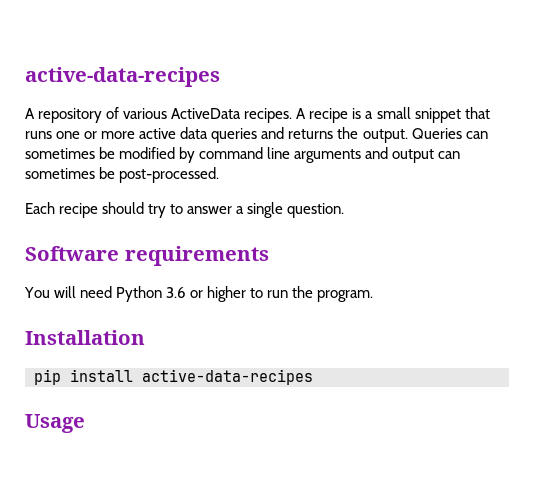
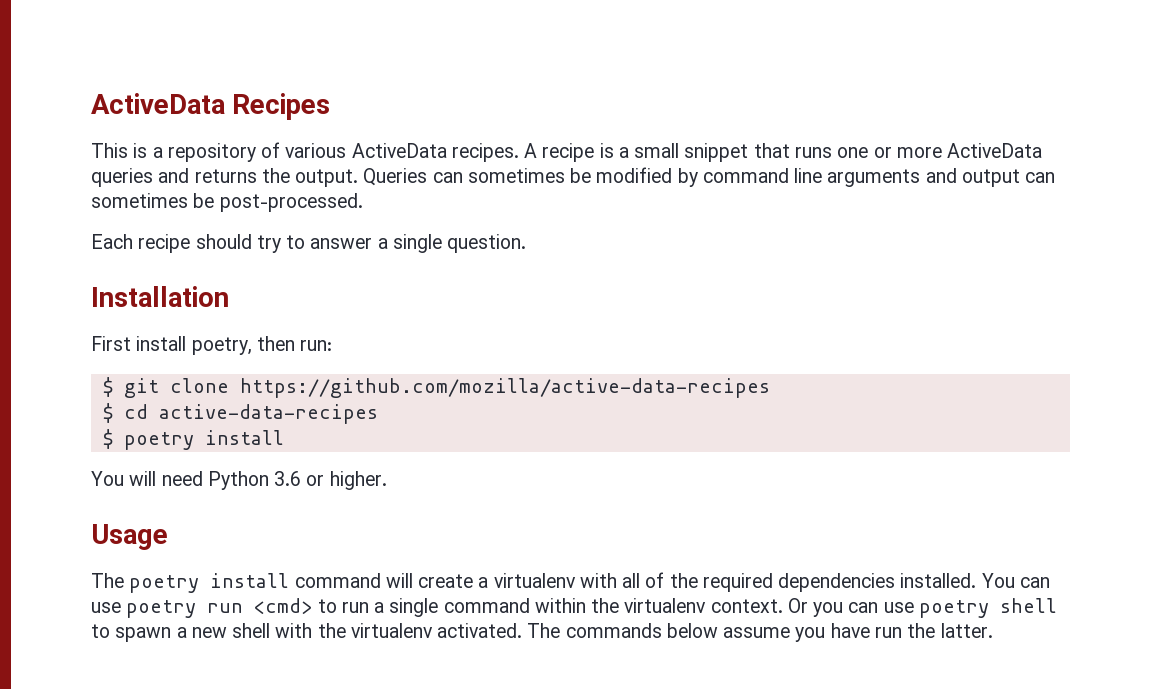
[25,67,220,87] [25,108,35,119] active-data-recipes // A -> [91,93,331,120] [91,143,163,158] ActiveData Recipes // This is a
[139,127,209,139] active data -> [947,143,1043,158] ActiveData
[25,246,269,266] Software requirements -> [91,286,229,307] [91,336,333,355] [102,377,770,398] [102,403,378,424] [102,429,284,450] Installation // First install poetry, then run: // $ git clone https://github.com/mozilla/active-data-recipes // $ cd active-data-recipes // $ poetry install
[207,286,374,302] [25,330,145,345] [34,369,313,385] [25,414,85,433] higher to run the program. // Installation // pip install active-data-recipes // Usage -> [329,471,387,490] [91,524,168,550] [91,572,1050,593] [91,598,1057,618] [91,623,993,642] higher. // Usage // The poetry install command will create a virtualenv with all of the required dependencies installed. You can use poetry run <cmd> to run a single command within the virtualenv context. Or you can use poetry shell to spawn a new shell with the virtualenv activated. The commands below assume you have run the latter.

